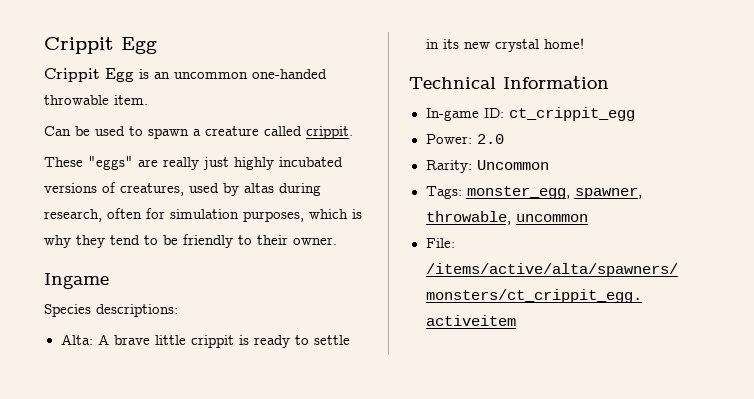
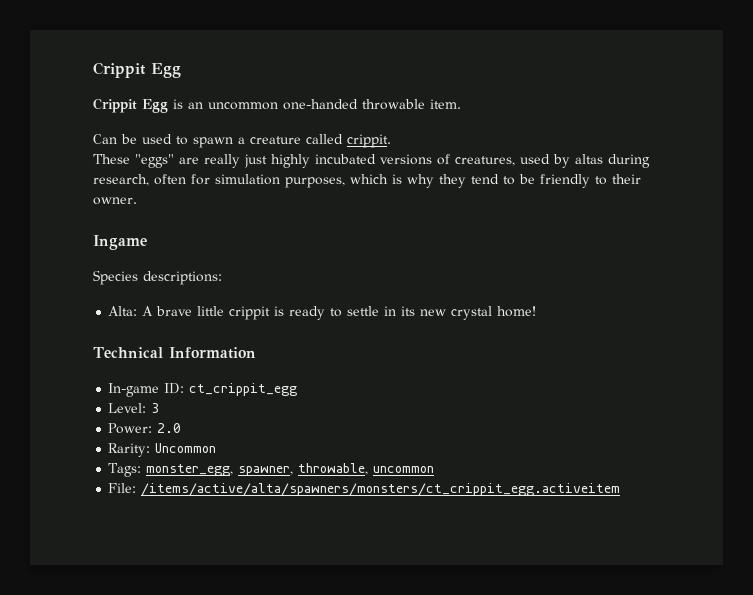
(635, 114) none -> [108,403,160,413] // Level: 3

